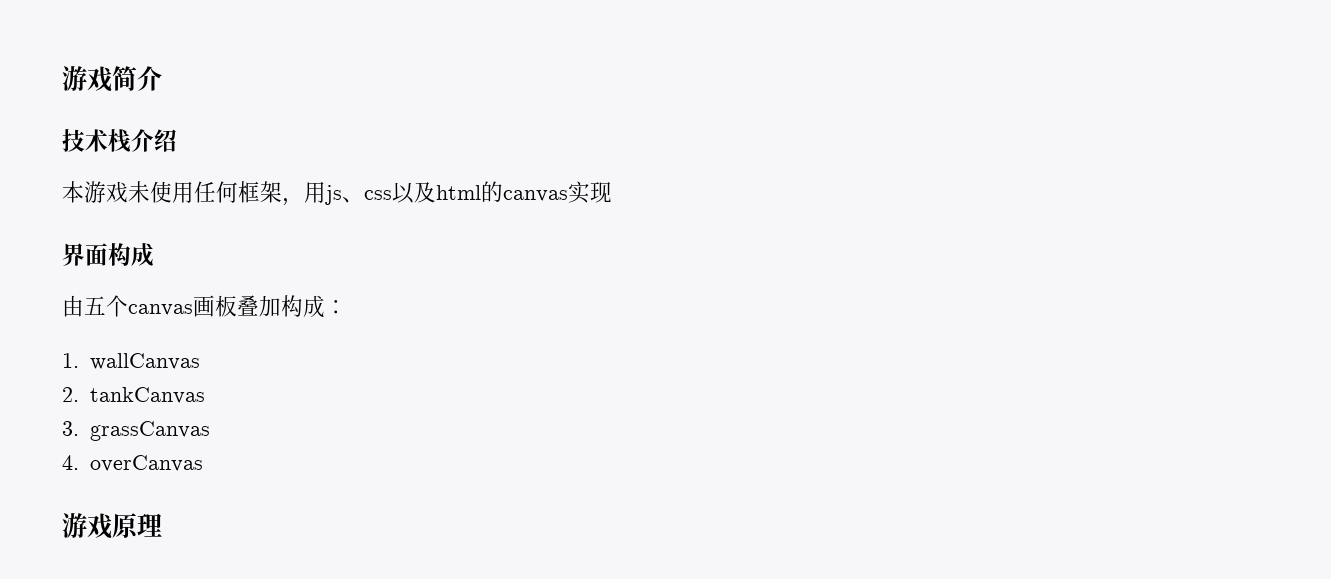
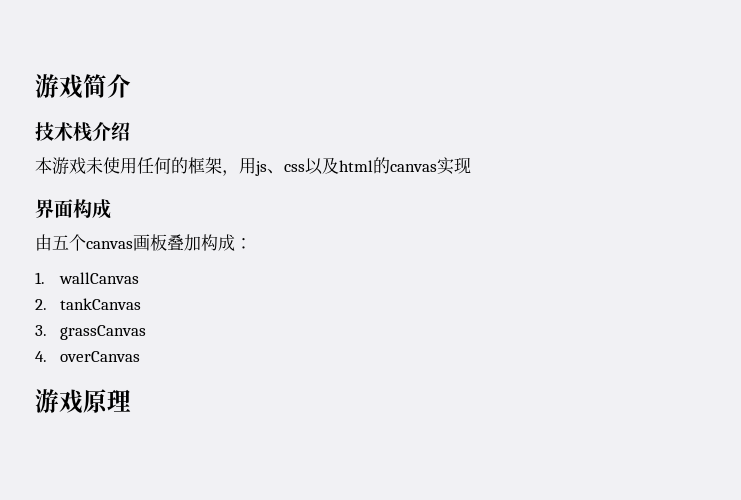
(238, 192) none -> [171,157,188,174] 的

